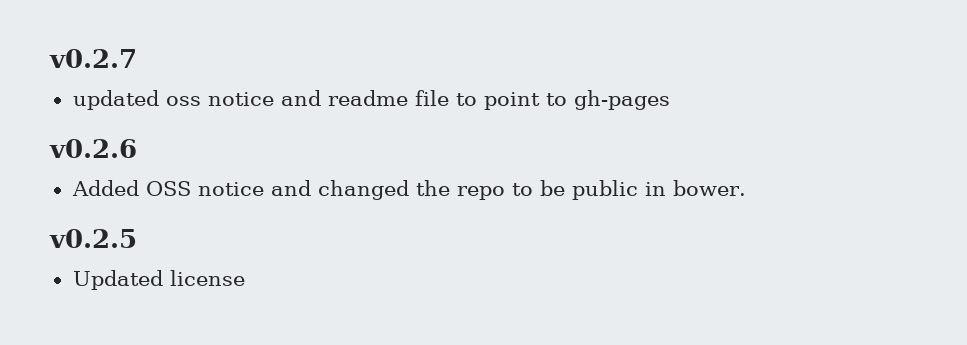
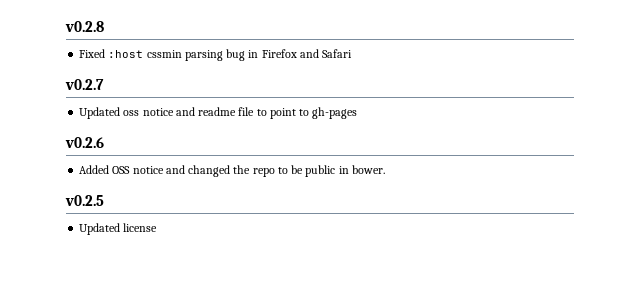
(49, 58) none -> [65,21,104,32] [79,49,353,61] v0.2.8 // Fixed :host cssmin parsing bug in Firefox and Safari //
[72,90,159,110] updated -> [79,107,121,119] Updated

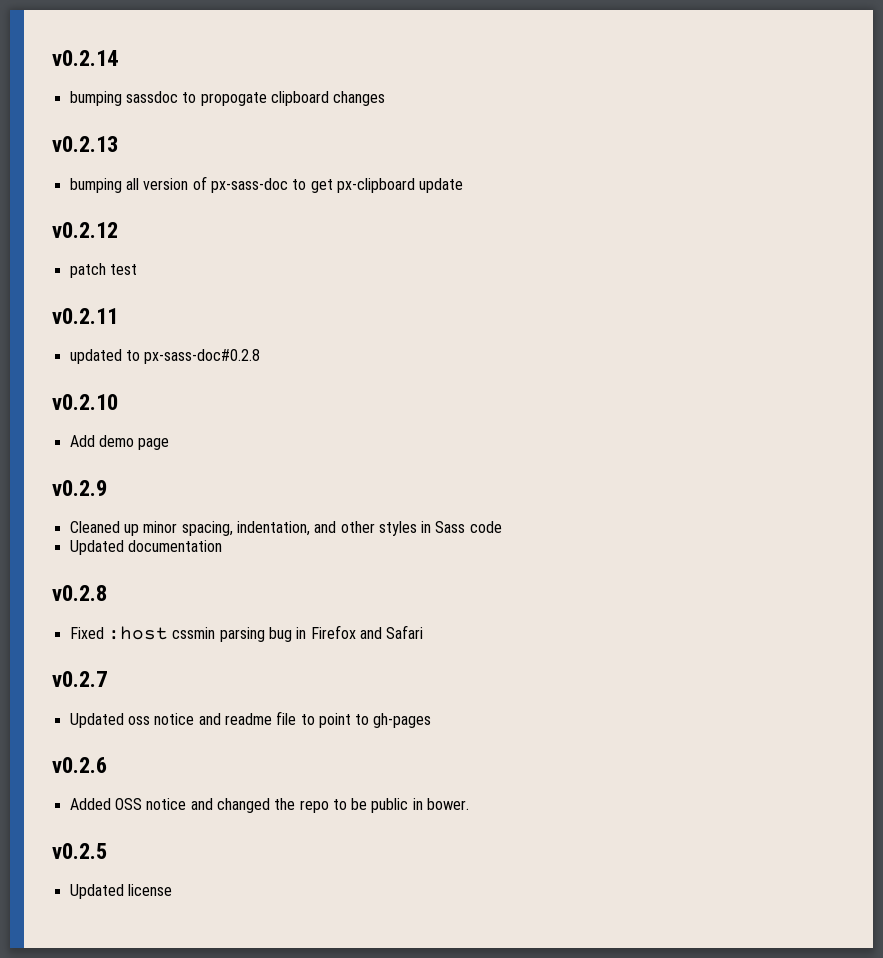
(65, 26) none -> [52,50,118,66] [69,91,386,106] [52,136,118,152] [69,176,464,193] [52,222,118,238] [69,263,137,278] [52,308,118,324] [69,349,261,364] [52,394,118,410] [69,435,170,450] [52,480,107,496] [69,521,502,536] [69,540,222,555] v0.2.14 // bumping sassdoc to propogate clipboard changes // v0.2.13 // bumping all version of px-sass-doc to get px-clipboard update // v0.2.12 // patch test // v0.2.11 // updated to px-sass-doc#0.2.8 // v0.2.10 // Add demo page // v0.2.9 // Cleaned up minor spacing, indentation, and other styles in Sass code // Updated documentation //

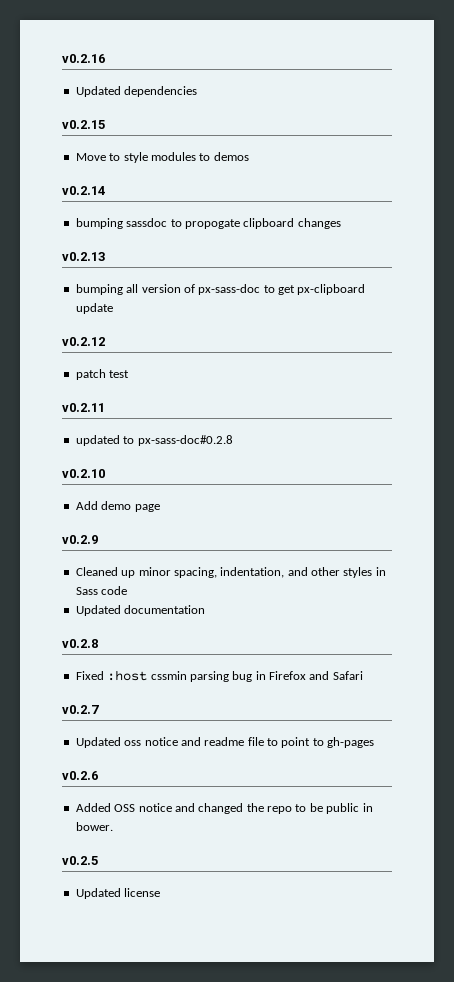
(52, 58) none -> [62,54,105,63] [75,86,198,97] [62,120,105,129] [75,152,249,163] v0.2.16 // Updated dependencies // v0.2.15 // Move to style modules to demos //

